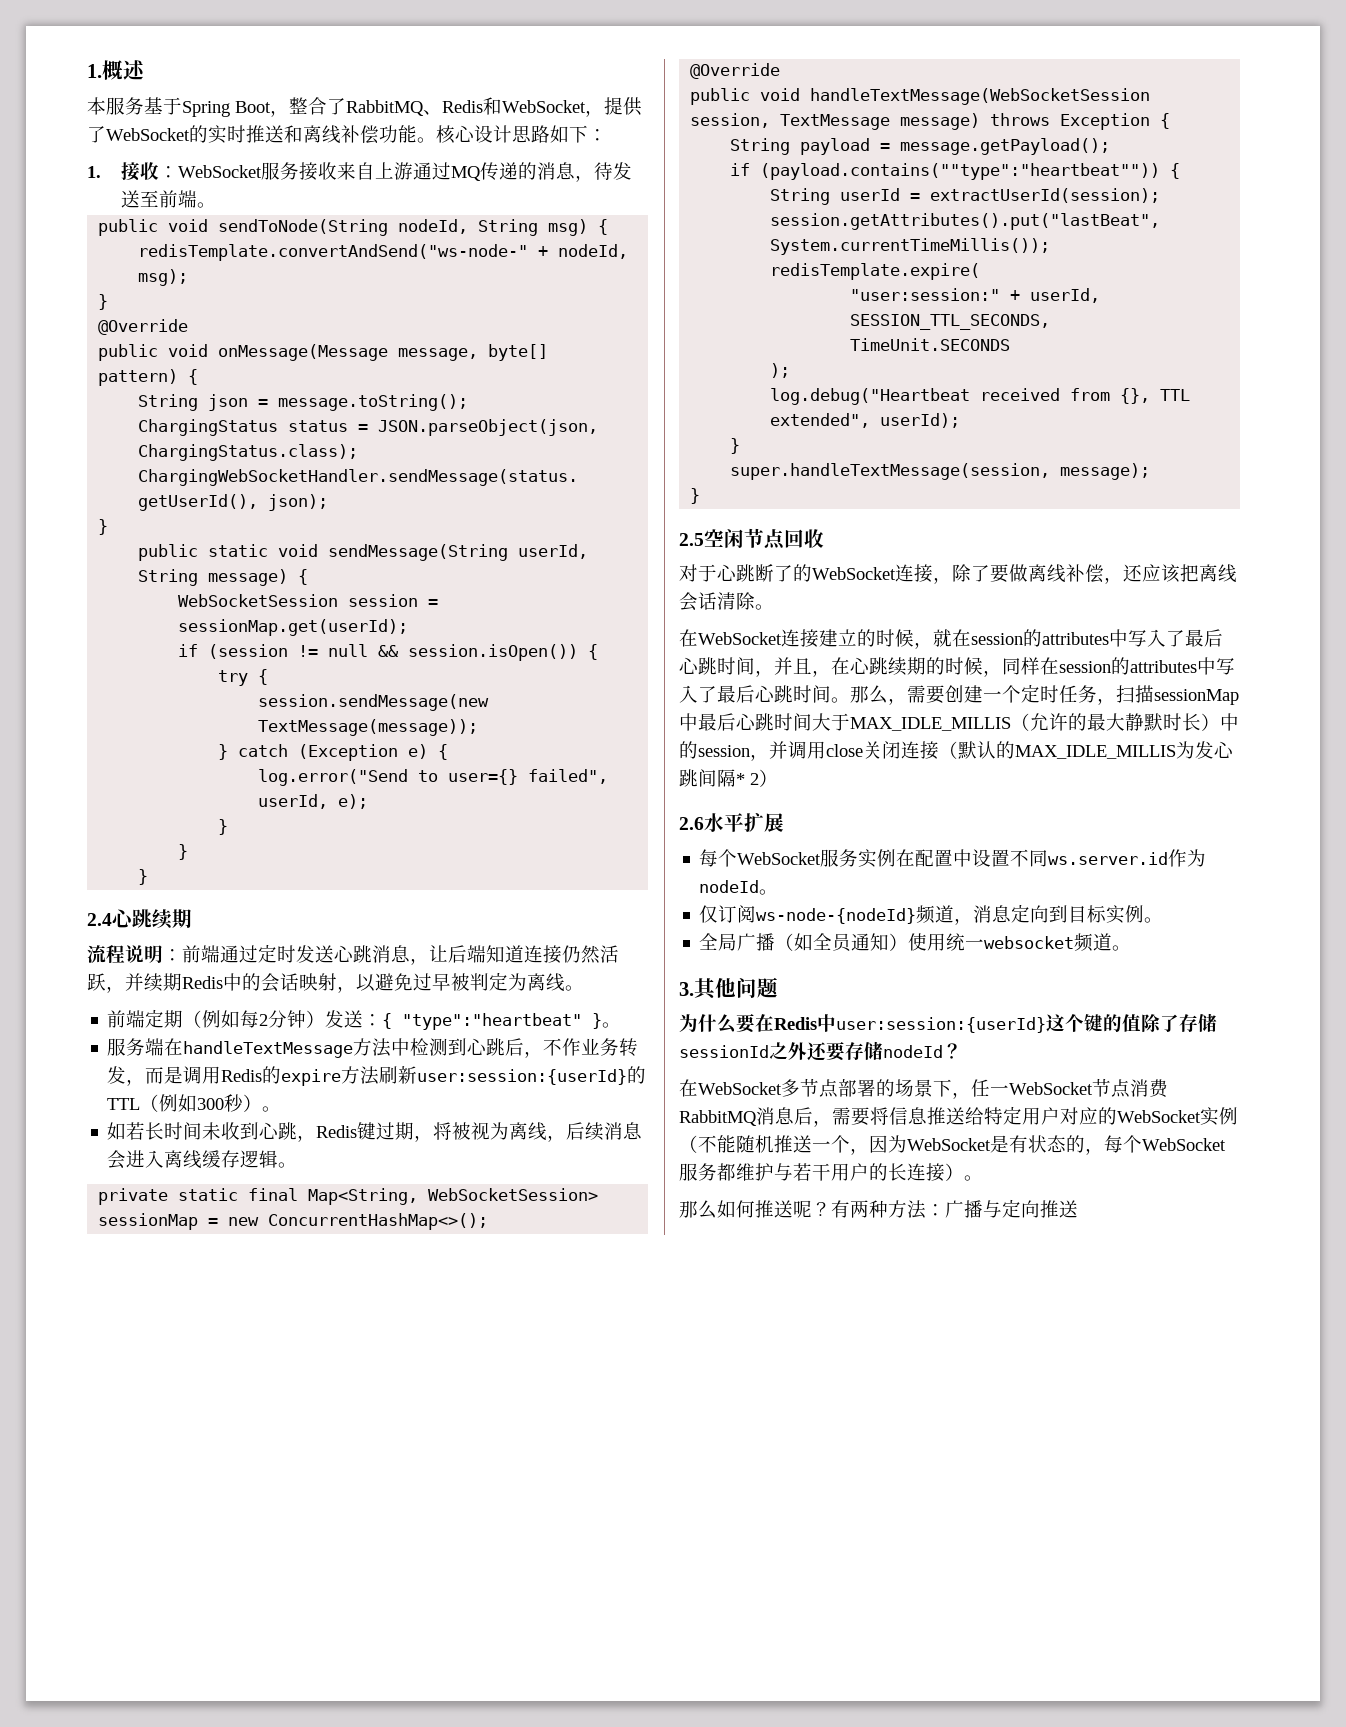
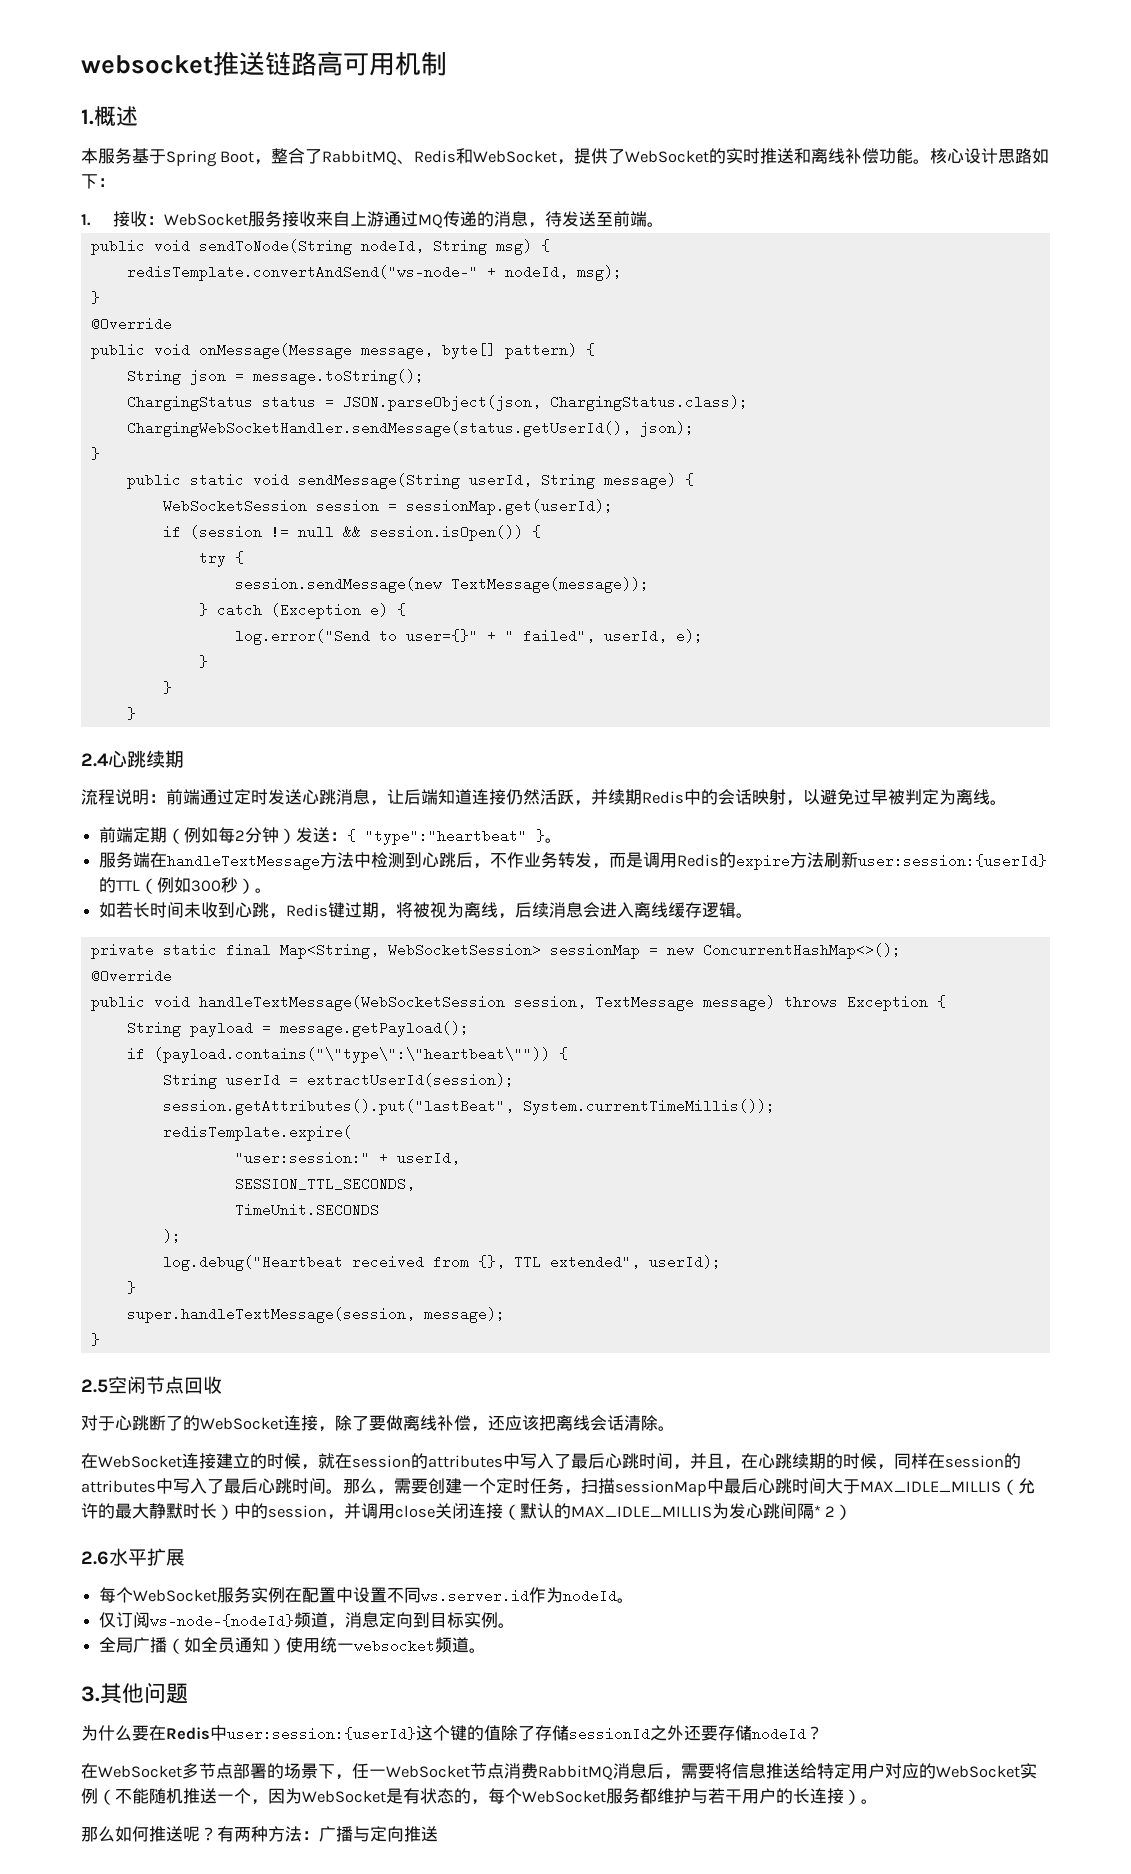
(87, 71) none -> [81,51,447,76] websocket推送链路高可用机制 //
[448,769,519,785] user={} -> [405,629,514,643] user={}" + "
[760,163,1161,180] (payload.contains(""type":"heartbeat"")) -> [153,1047,550,1063] (payload.contains("\"type\":\"heartbeat\""))

